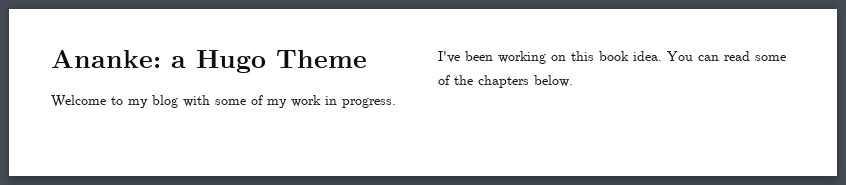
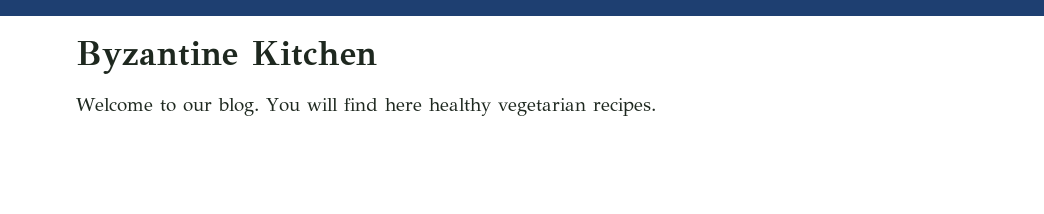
[51,50,367,73] [51,95,396,108] [438,51,786,64] [438,75,573,88] Ananke: a Hugo Theme // Welcome to my blog with some of my work in progress. I've been working on this book idea. You can read some of the chapters below. -> [76,41,377,74] [76,98,656,116] Byzantine Kitchen // Welcome to our blog. You will find here healthy vegetarian recipes.

